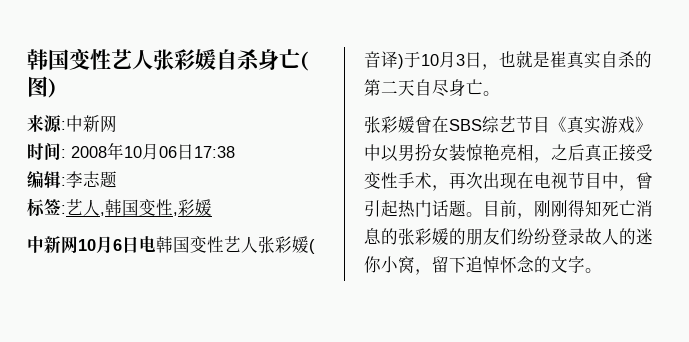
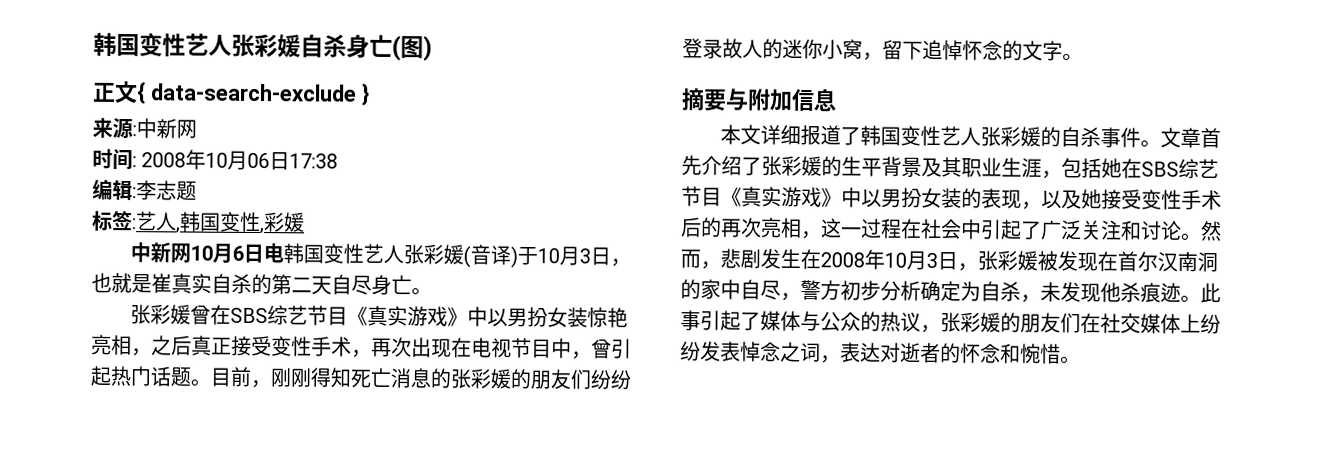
(57, 88) none -> [92,80,370,106] // 正文{ data-search-exclude }
(602, 270) none -> [681,88,837,112] [720,124,1222,149] [681,155,1219,179] [681,186,1222,211] [680,217,1222,242] [680,248,1218,273] [680,279,1221,304] [680,310,1221,335] [680,341,1081,365] // 摘要与附加信息 // 本文详细报道了韩国变性艺人张彩媛的自杀事件。文章首先介绍了张彩媛的生平背景及其职业生涯，包括她在SBS综艺节目《真实游戏》中以男扮女装的表现，以及她接受变性手术后的再次亮相，这一过程在社会中引起了广泛关注和讨论。然而，悲剧发生在2008年10月3日，张彩媛被发现在首尔汉南洞的家中自尽，警方初步分析确定为自杀，未发现他杀痕迹。此事引起了媒体与公众的热议，张彩媛的朋友们在社交媒体上纷纷发表悼念之词，表达对逝者的怀念和惋惜。

